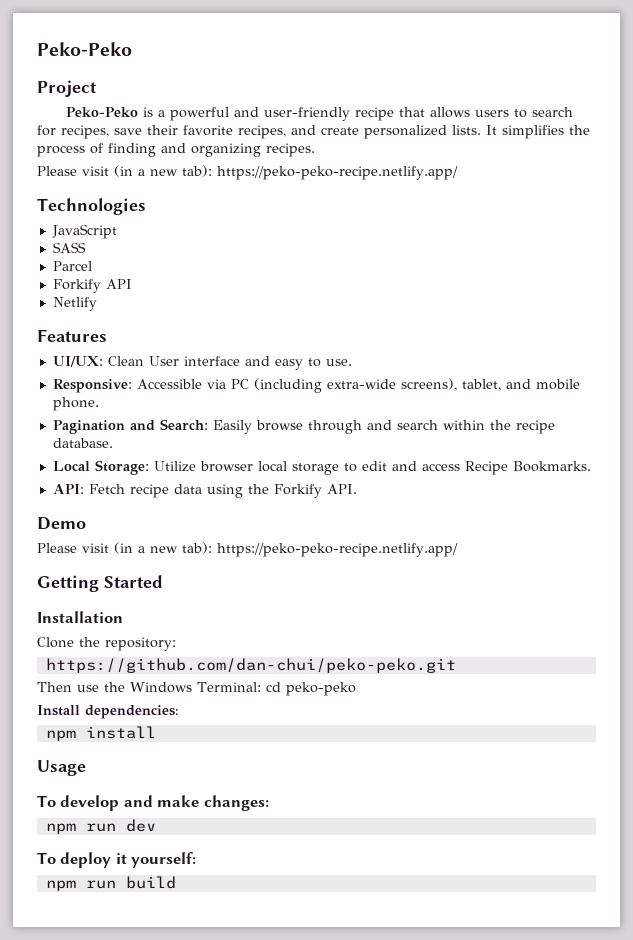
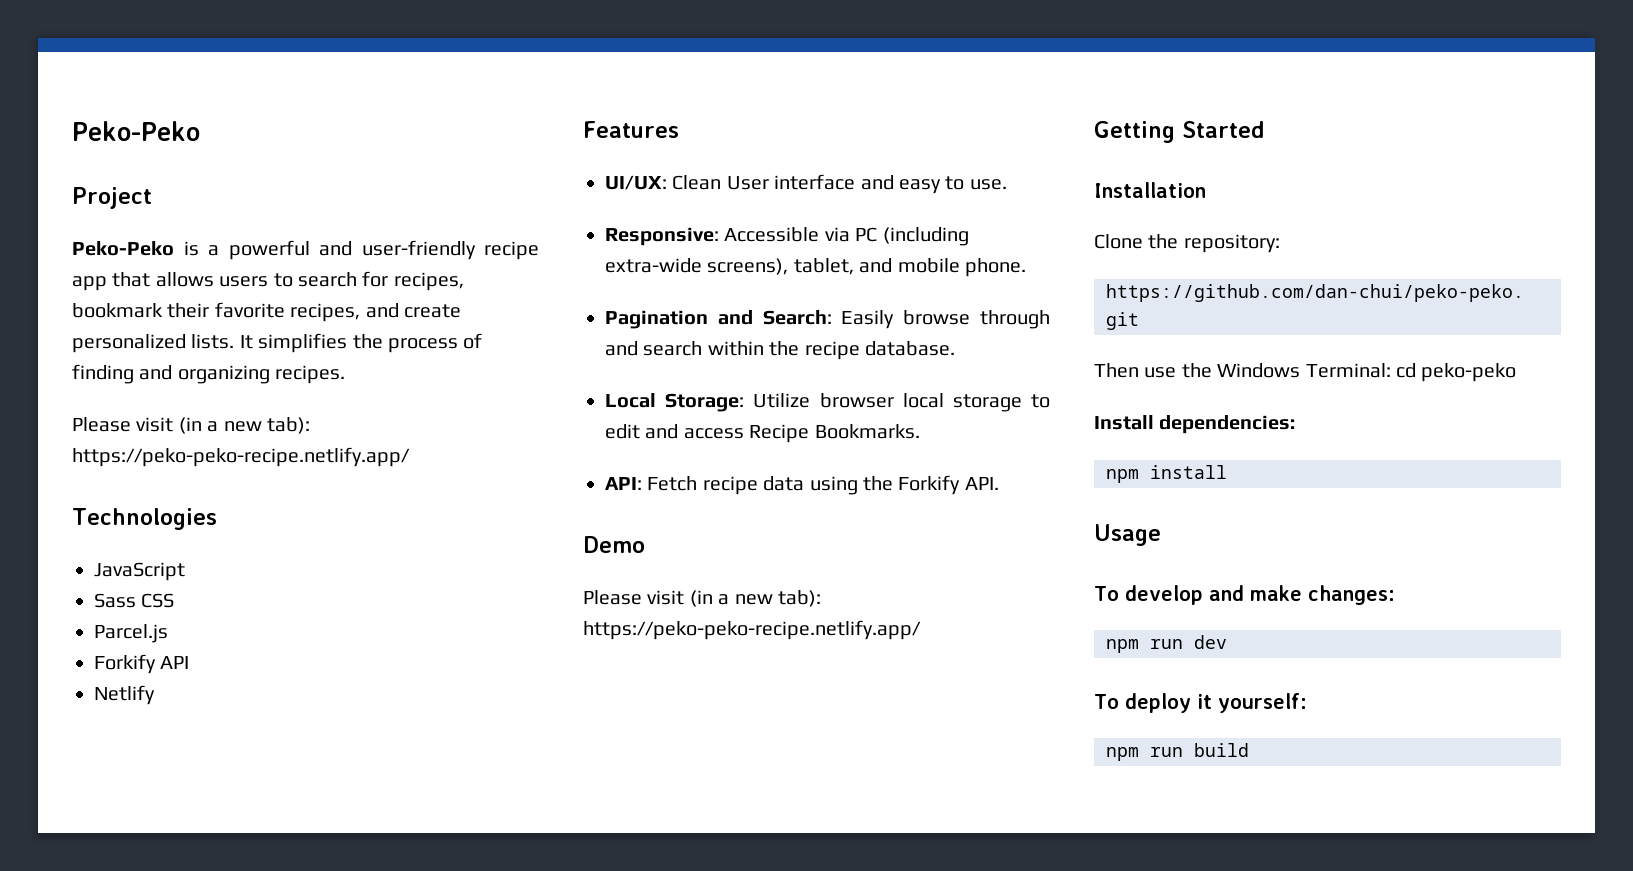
(394, 114) none -> [72,276,107,291] app
[114,128,142,135] save -> [72,303,163,318] bookmark
[52,242,86,253] [52,261,92,271] SASS // Parcel -> [94,593,175,608] [94,624,168,643] Sass CSS // Parcel.js

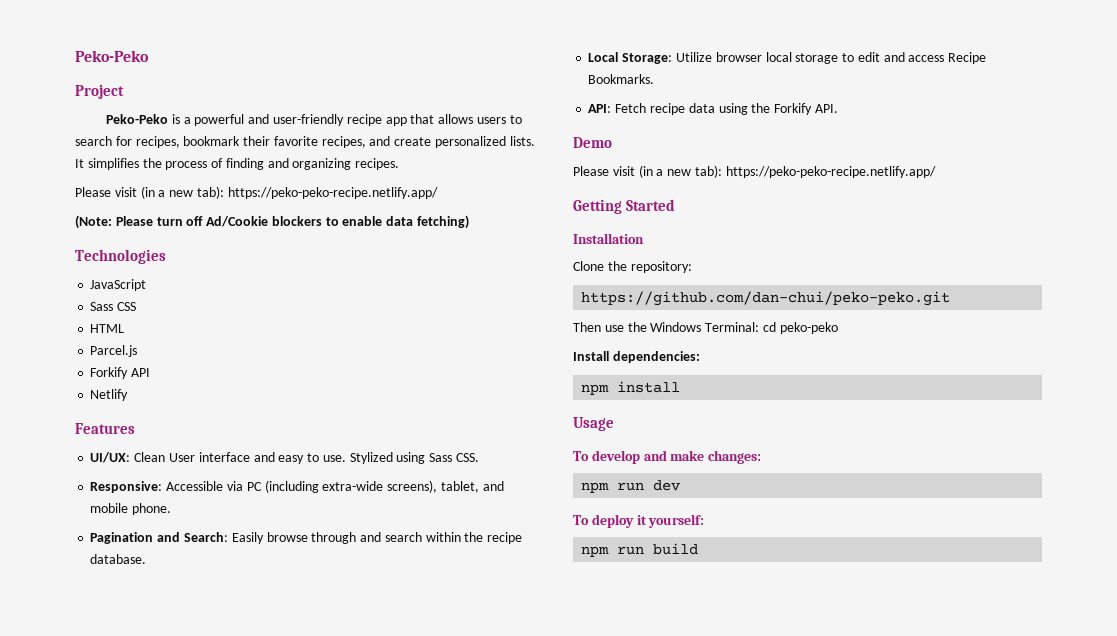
(410, 457) none -> [75,215,470,229] // (Note: Please turn off Ad/Cookie blockers to enable data fetching)
(175, 600) none -> [90,324,125,333] // HTML
(1007, 184) none -> [349,452,479,464] Stylized using Sass CSS.

